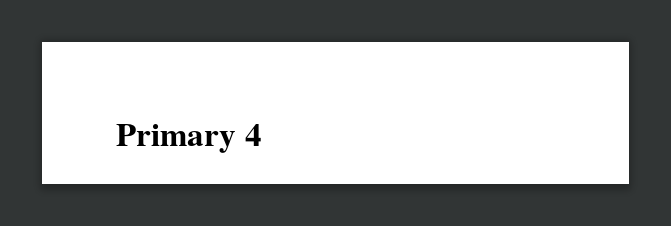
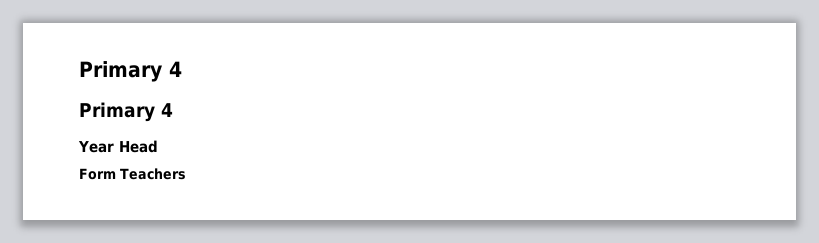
[116,124,262,153] Primary 4 -> [79,61,182,82] [79,102,173,122] [78,140,158,153] [79,168,186,180] Primary 4 // Primary 4 // Year Head // Form Teachers

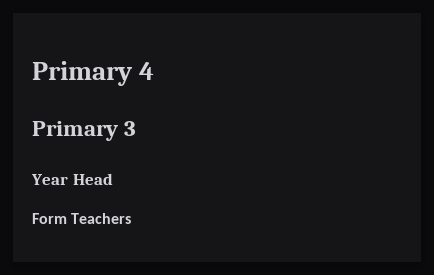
[161,103,173,117] 4 -> [124,121,137,136] 3

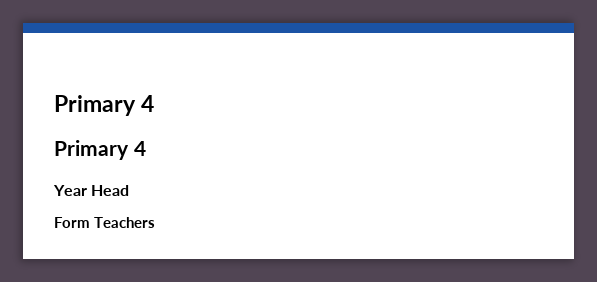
[124,121,137,136] 3 -> [133,141,146,156] 4

